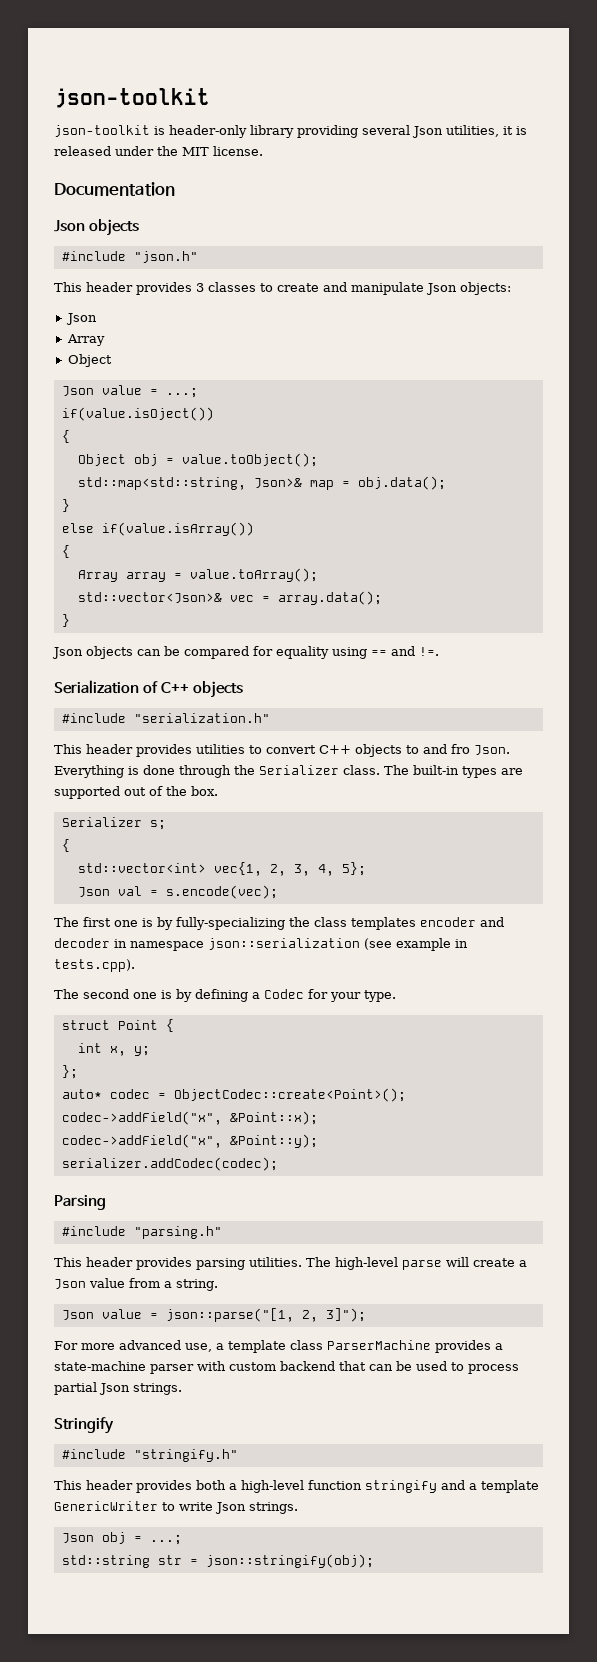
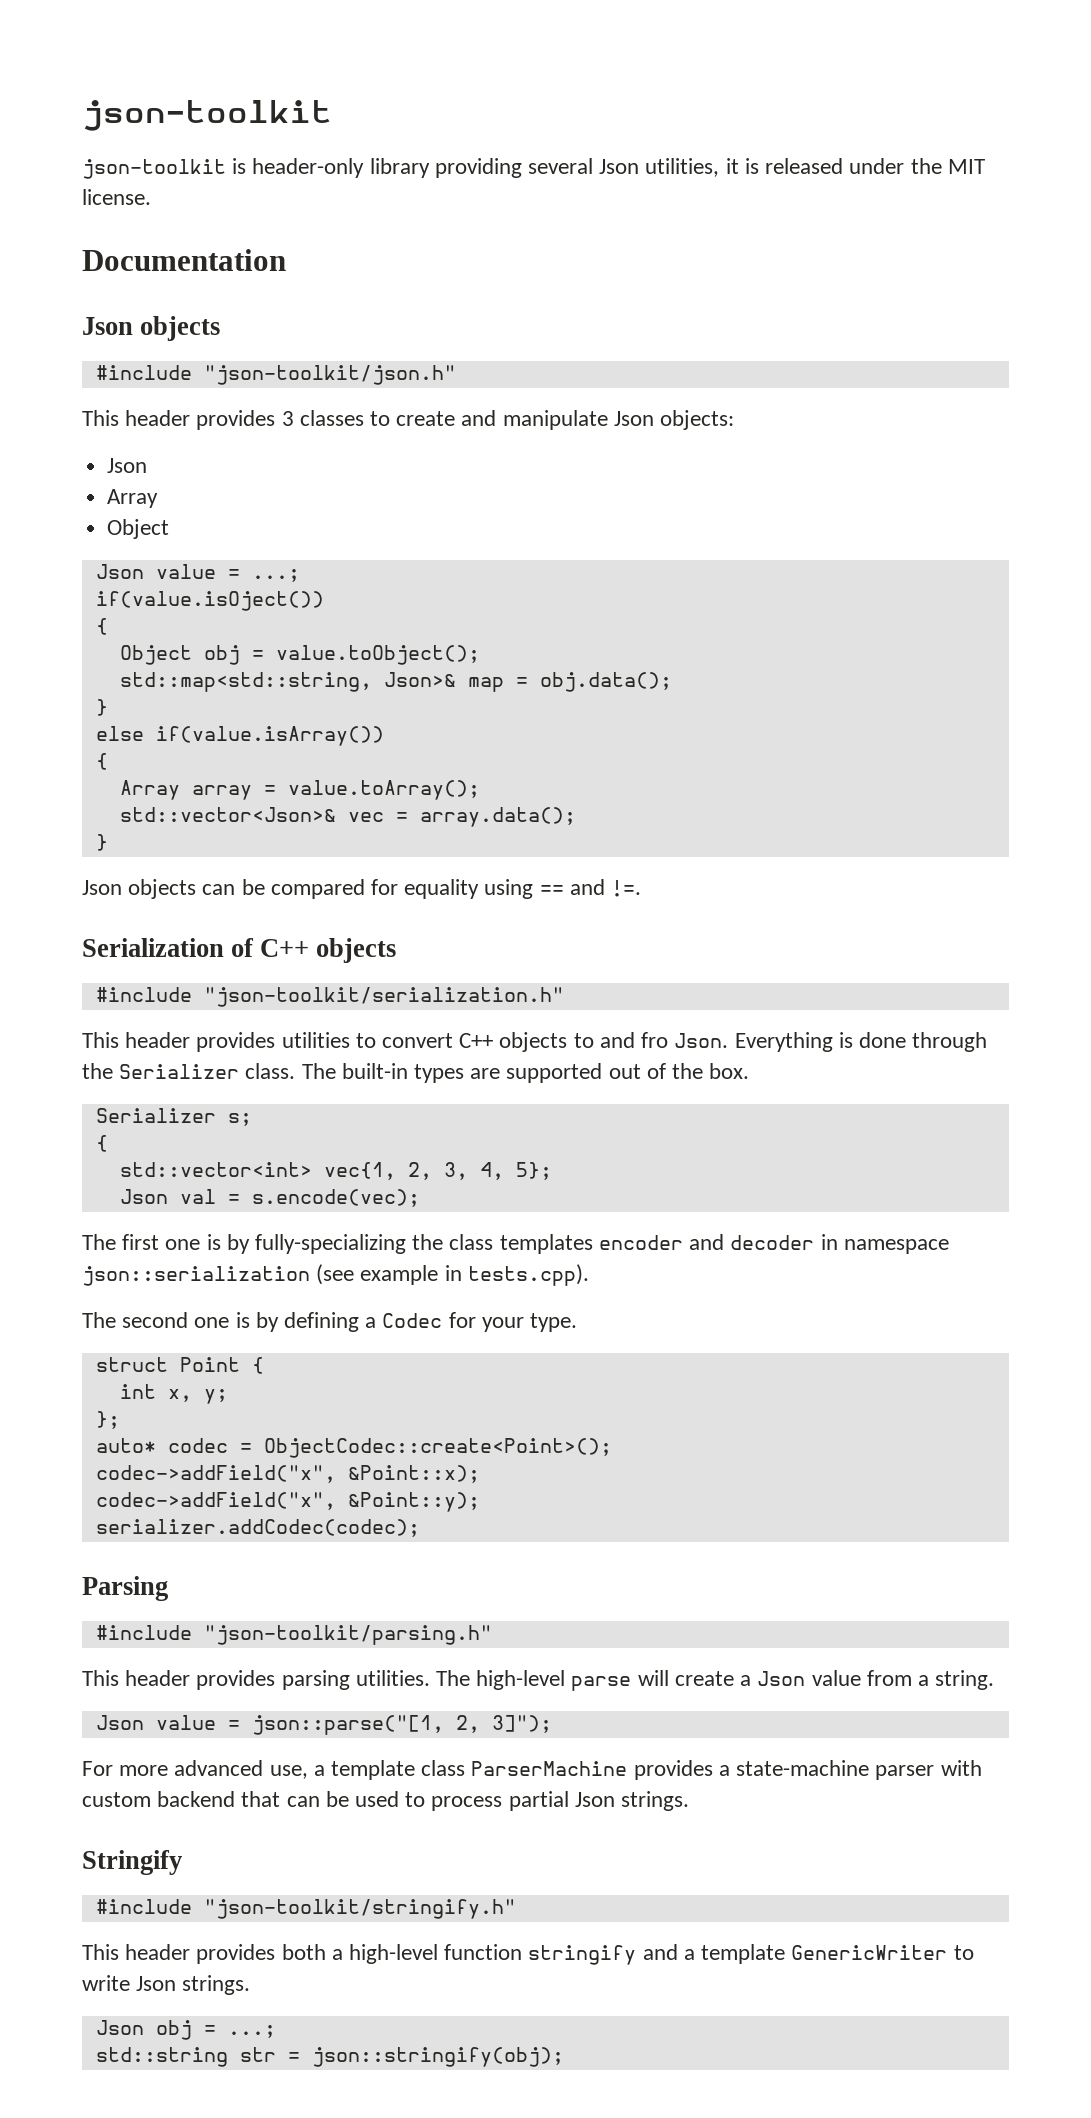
[133,251,198,263] "json.h" -> [203,365,456,385] "json-toolkit/json.h"
[133,713,270,723] "serialization.h" -> [203,987,564,1007] "json-toolkit/serialization.h"
[133,1226,222,1239] "parsing.h" -> [203,1625,492,1645] "json-toolkit/parsing.h"
[133,1449,238,1462] "stringify.h" -> [203,1899,516,1919] "json-toolkit/stringify.h"

